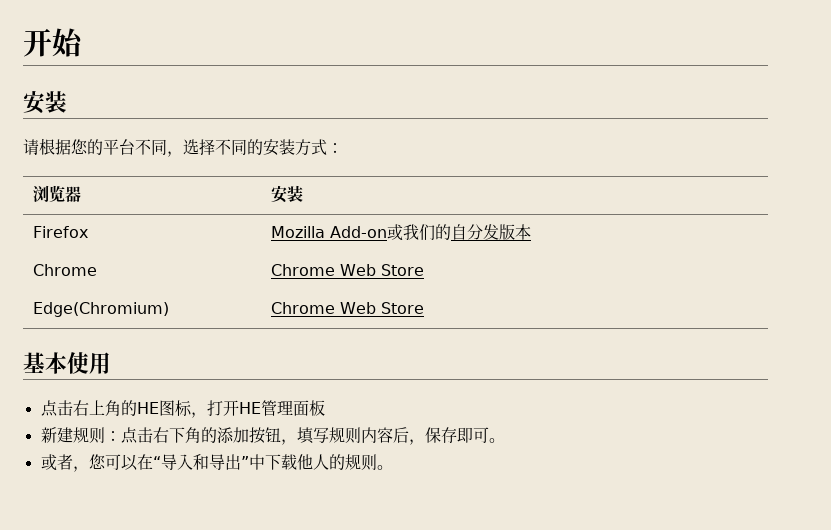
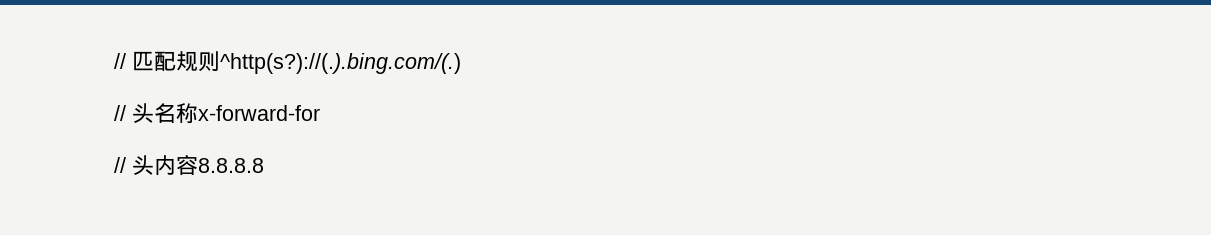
[23,28,84,57] [23,91,67,114] [23,138,343,157] [33,185,82,203] [271,185,304,203] [33,226,89,238] [271,224,532,241] [33,264,98,276] [271,264,425,276] [33,302,170,317] [271,302,425,314] [23,352,111,374] [40,400,325,418] [40,427,505,445] [40,454,393,472] 开始 // 安装 // 请根据您的平台不同，选择不同的安装方式： // 浏览器 | 安装 // Firefox | Mozilla Add-on或我们的自分发版本 // Chrome | Chrome Web Store // Edge(Chromium) | Chrome Web Store // 基本使用 // 点击右上角的HE图标，打开HE管理面板 // 新建规则：点击右下角的添加按钮，填写规则内容后，保存即可。 // 或者，您可以在“导入和导出”中下载他人的规则。 -> [114,51,461,74] [114,103,320,124] [114,155,264,175] // 匹配规则^http(s?)://(.).bing.com/(.) // // 头名称x-forward-for // // 头内容8.8.8.8

